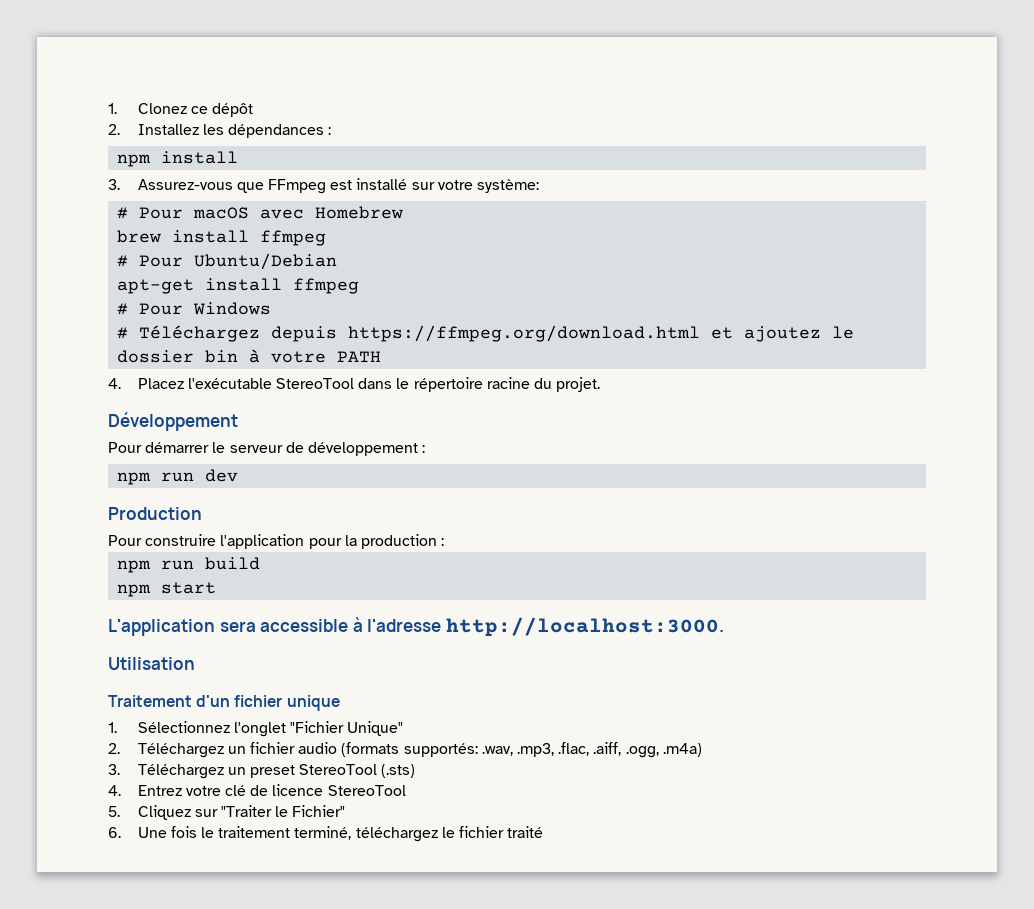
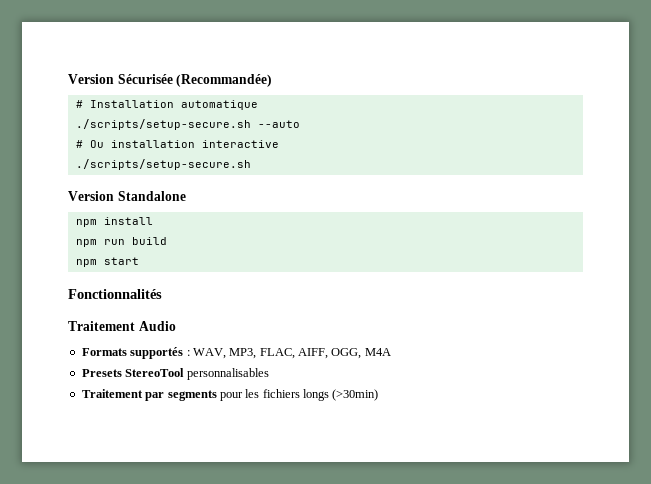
[108,103,254,117] [108,124,332,138] [117,151,239,167] [108,178,540,194] [117,206,404,219] [117,230,327,246] [117,253,338,270] [117,278,360,294] [117,302,272,315] [117,325,855,342] [117,349,382,363] [108,377,601,392] [108,412,238,431] [108,442,426,456] [117,469,239,485] [108,507,202,520] [108,534,445,549] 1. Clonez ce dépôt // 2. Installez les dépendances : // npm install // 3. Assurez-vous que FFmpeg est installé sur votre système: // # Pour macOS avec Homebrew // brew install ffmpeg // # Pour Ubuntu/Debian // apt-get install ffmpeg // # Pour Windows // # Téléchargez depuis https://ffmpeg.org/download.html et ajoutez le dossier bin à votre PATH // 4. Placez l'exécutable StereoTool dans le répertoire racine du projet. // Développement // Pour démarrer le serveur de développement : // npm run dev // Production // Pour construire l'application pour la production : -> [68,74,273,87] [75,100,258,110] [75,119,300,130] [75,140,279,148] [75,159,251,170] [68,191,186,201] [75,217,153,227] Version Sécurisée (Recommandée) // # Installation automatique // ./scripts/setup-secure.sh --auto // # Ou installation interactive // ./scripts/setup-secure.sh // Version Standalone // npm install
[108,617,724,636] [108,657,195,670] [108,695,340,711] [108,721,404,737] [108,742,702,758] [108,764,416,779] [108,784,406,796] [108,805,346,820] [108,826,544,842] L'application sera accessible à l'adresse http://localhost:3000. // Utilisation // Traitement d'un fichier unique // 1. Sélectionnez l'onglet "Fichier Unique" // 2. Téléchargez un fichier audio (formats supportés: .wav, .mp3, .flac, .aiff, .ogg, .m4a) // 3. Téléchargez un preset StereoTool (.sts) // 4. Entrez votre clé de licence StereoTool // 5. Cliquez sur "Traiter le Fichier" // 6. Une fois le traitement terminé, téléchargez le fichier traité -> [68,289,162,299] [68,321,176,331] [81,347,391,359] [81,368,269,380] [81,389,379,401] Fonctionnalités // Traitement Audio // Formats supportés : WAV, MP3, FLAC, AIFF, OGG, M4A // Presets StereoTool personnalisables // Traitement par segments pour les fichiers longs (>30min)

